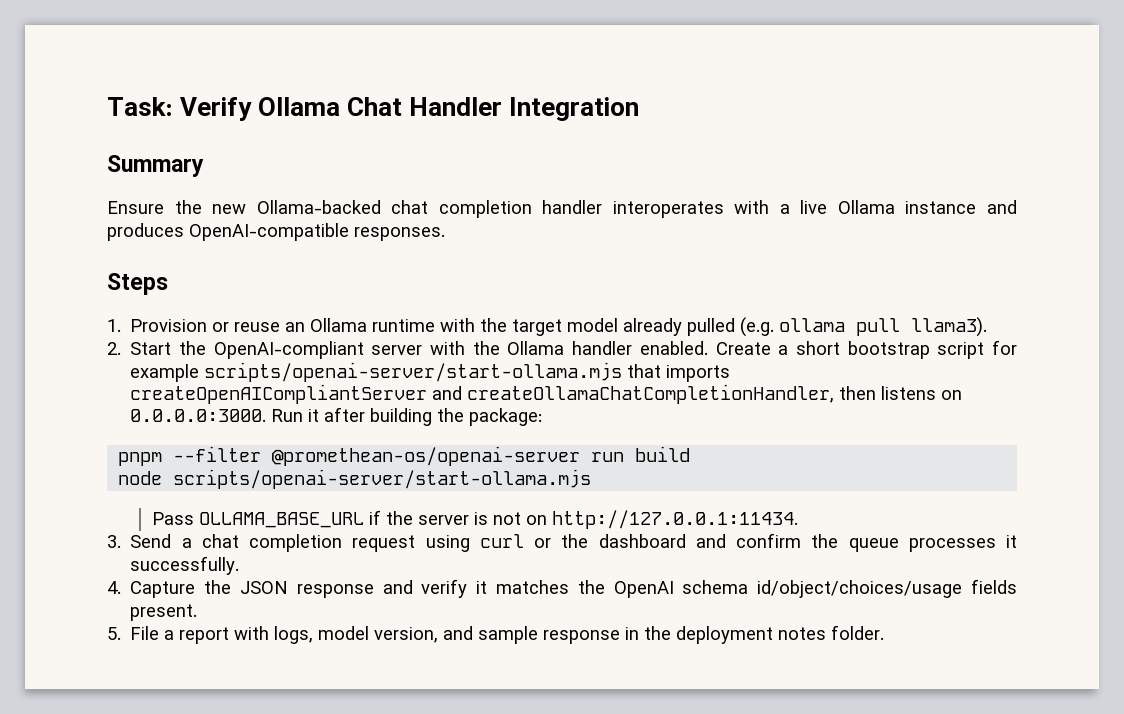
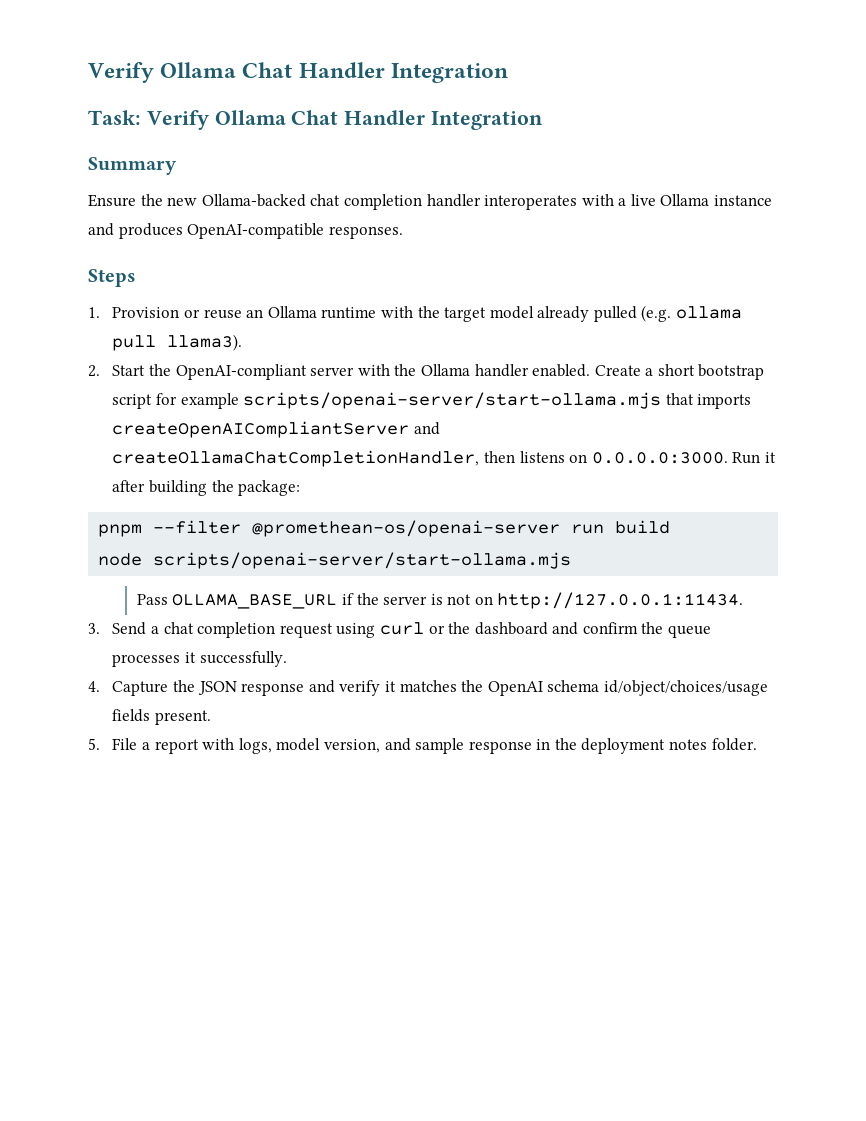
(107, 106) none -> [88,62,508,83] Verify Ollama Chat Handler Integration //

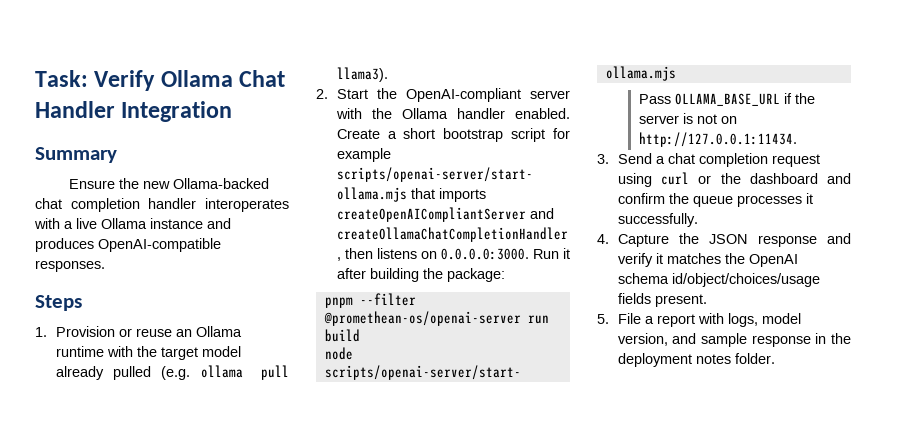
[88,62,508,83] Verify Ollama Chat Handler Integration // -> (35, 78) none

